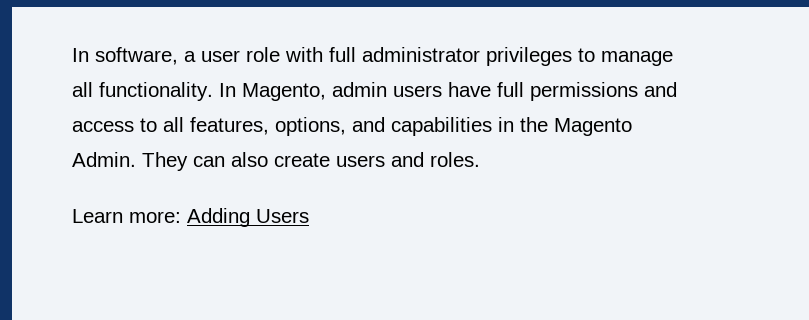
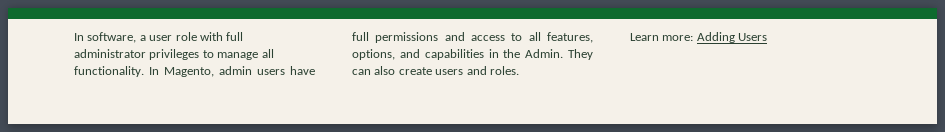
[554,118,632,136] Magento -> (521, 53) none

